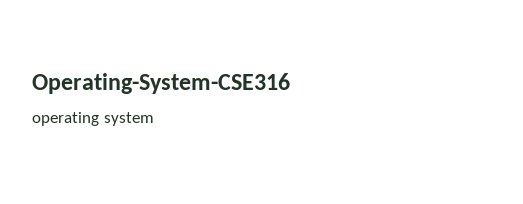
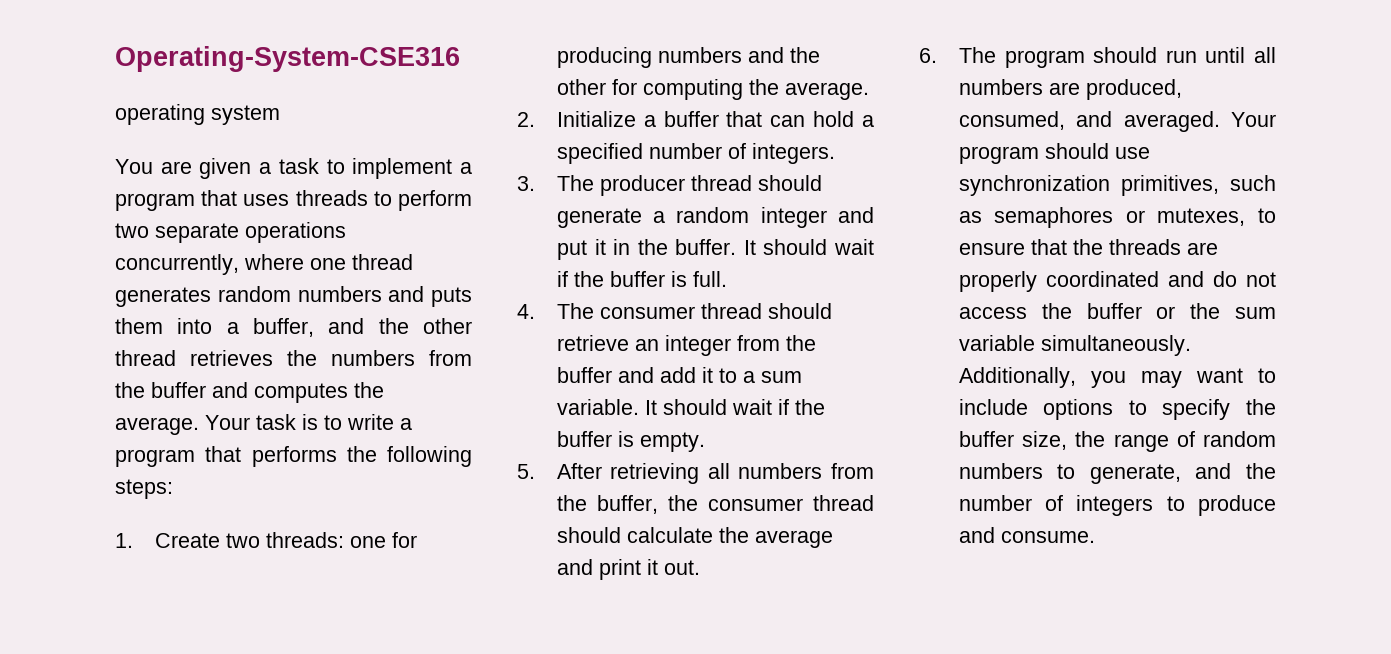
(154, 119) none -> [115,158,473,179] [115,190,472,211] [115,222,346,243] [115,254,413,275] [115,286,472,307] [115,318,472,337] [115,350,472,366] [115,382,384,403] [115,414,412,435] [115,446,472,467] [115,479,173,499] [115,532,417,548] [556,47,820,68] [556,79,869,100] [517,111,874,127] [556,143,835,164] [517,175,822,196] [556,207,874,228] [556,239,874,260] [556,271,727,287] [517,303,832,319] [556,335,816,356] [556,367,802,383] [556,399,825,415] [556,431,705,452] [517,463,874,484] [556,495,874,514] [556,527,833,548] [556,559,700,580] [919,47,1276,68] [958,79,1182,100] [958,111,1276,132] [958,143,1150,164] [958,175,1276,196] [958,207,1276,228] [958,239,1218,255] [958,271,1276,292] [958,303,1276,319] [958,335,1191,356] [958,367,1276,388] [958,399,1276,420] [958,431,1276,452] [958,463,1276,484] [958,495,1276,516] [958,527,1095,543] // You are given a task to implement a program that uses threads to perform two separate operations concurrently, where one thread generates random numbers and puts them into a buffer, and the other thread retrieves the numbers from the buffer and computes the average. Your task is to write a program that performs the following steps: // 1. Create two threads: one for producing numbers and the other for computing the average. // 2. Initialize a buffer that can hold a specified number of integers. // 3. The producer thread should generate a random integer and put it in the buffer. It should wait if the buffer is full. // 4. The consumer thread should retrieve an integer from the buffer and add it to a sum variable. It should wait if the buffer is empty. // 5. After retrieving all numbers from the buffer, the consumer thread should calculate the average and print it out. // 6. The program should run until all numbers are produced, consumed, and averaged. Your program should use synchronization primitives, such as semaphores or mutexes, to ensure that the threads are properly coordinated and do not access the buffer or the sum variable simultaneously. Additionally, you may want to include options to specify the buffer size, the range of random numbers to generate, and the number of integers to produce and consume.

